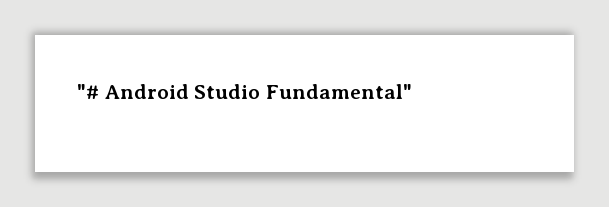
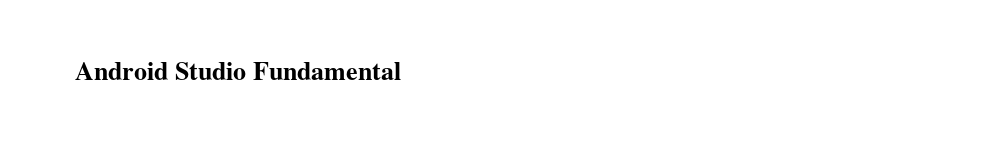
[77,84,99,99] "# -> (75, 71) none
[266,84,413,99] Fundamental" -> [253,62,402,80] Fundamental

